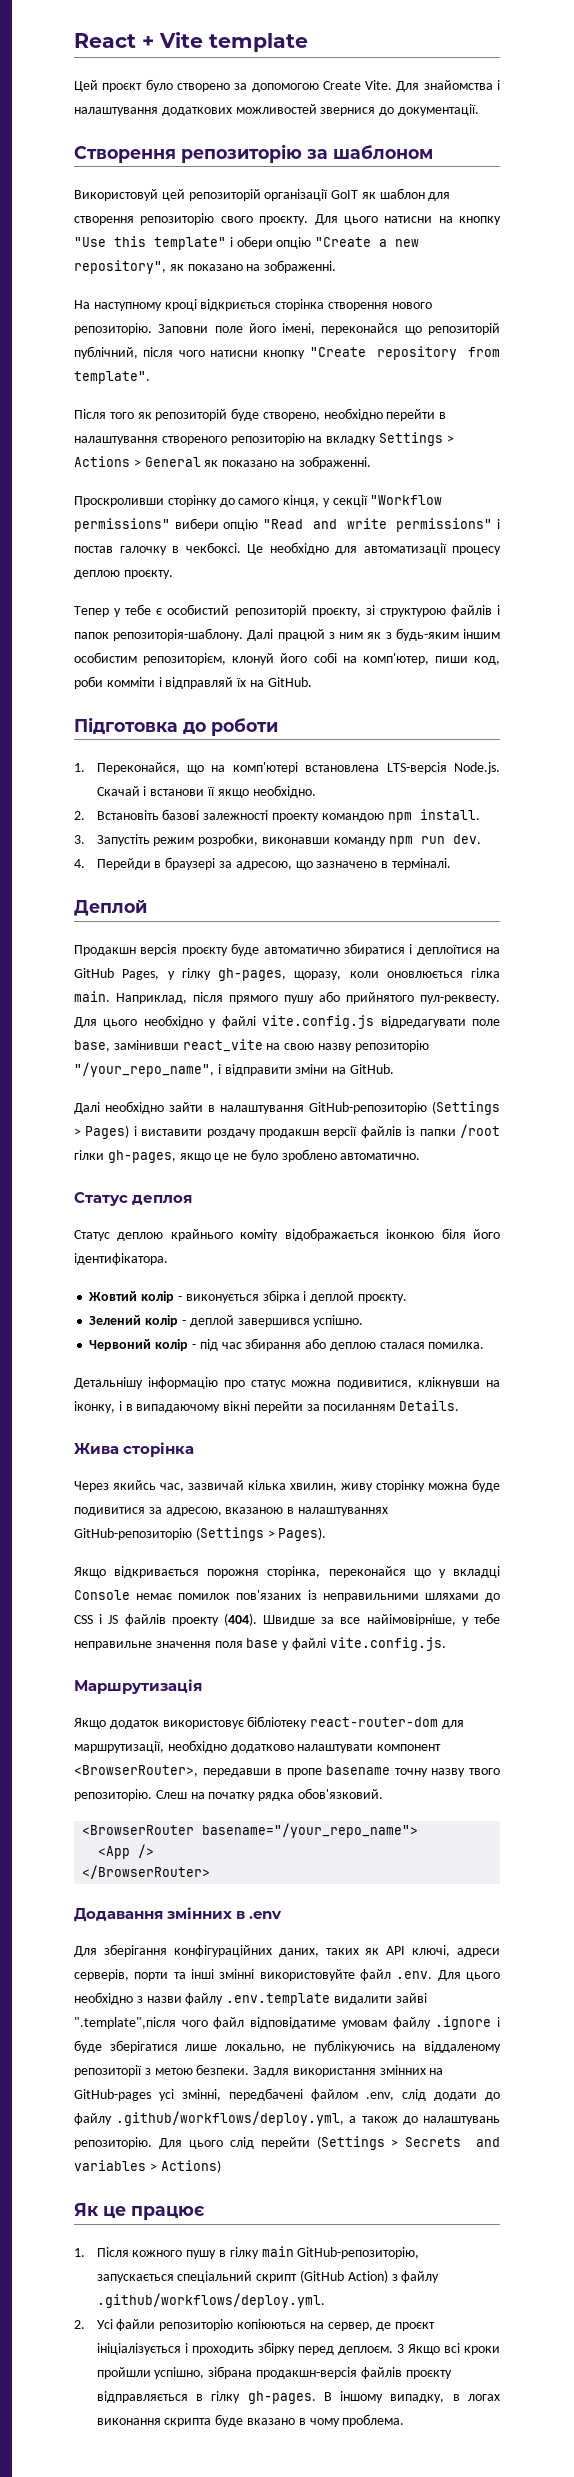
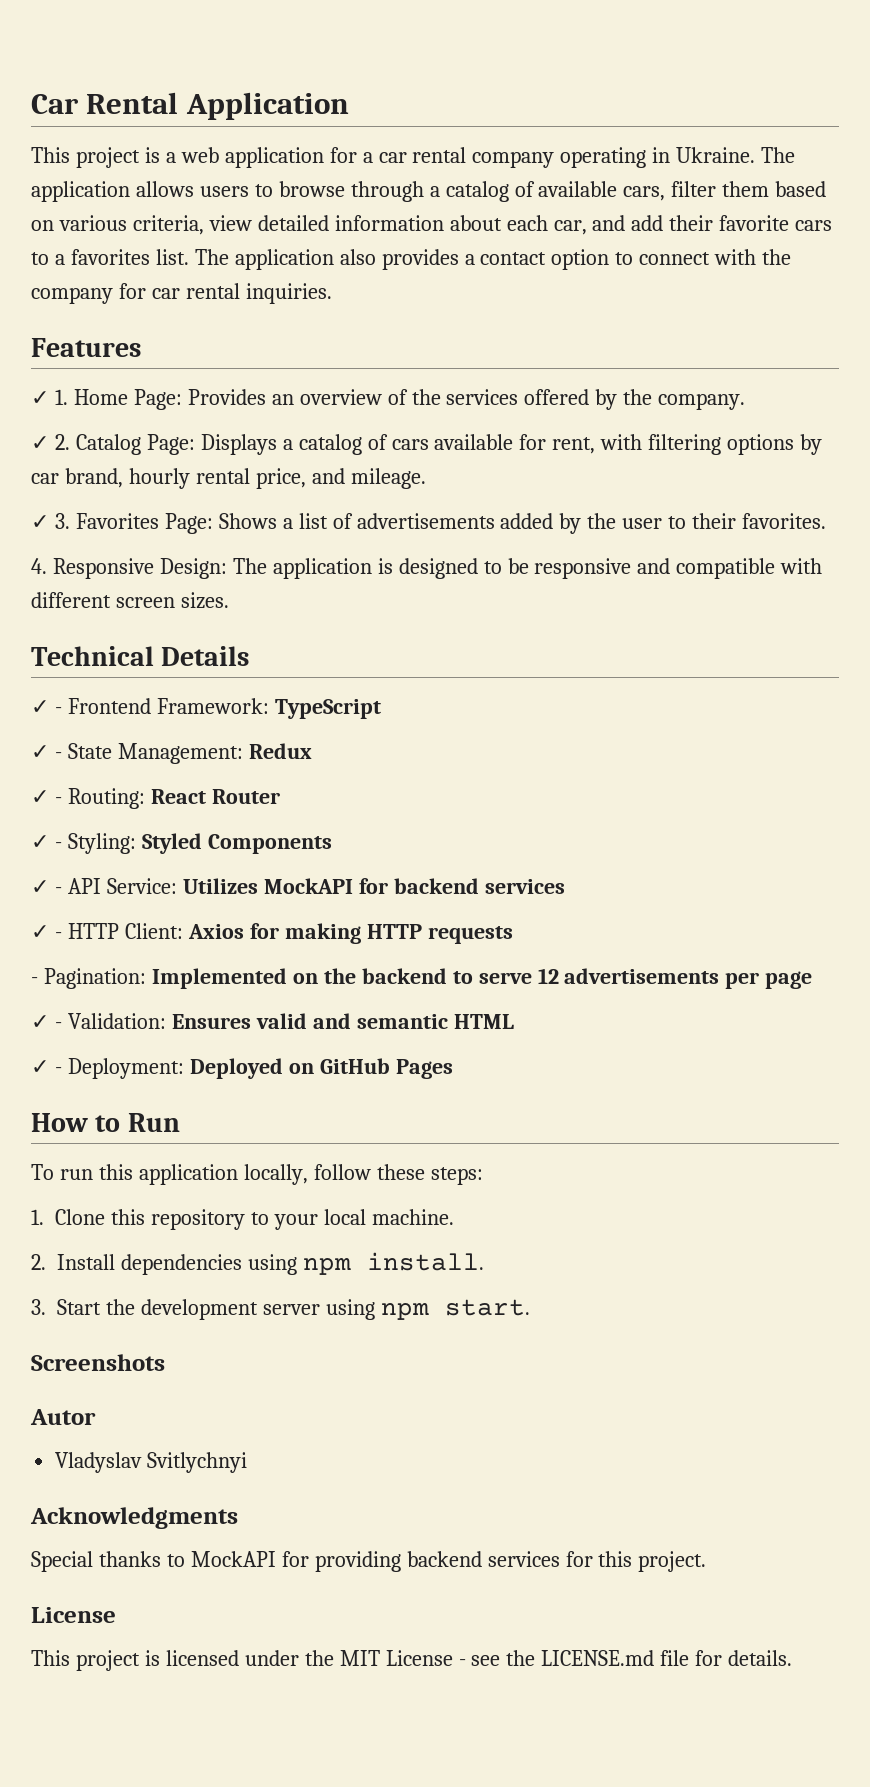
[74,32,308,52] [74,79,501,92] [74,104,479,116] [74,144,433,163] [74,188,451,201] [74,213,501,225] [74,236,420,250] [74,260,337,274] [74,299,432,311] [74,323,500,335] [74,346,500,360] [74,371,150,384] [74,408,447,421] [74,432,454,446] [74,456,371,469] [74,495,443,507] [74,518,500,532] [74,542,501,555] [74,570,173,579] [74,604,501,617] [74,628,501,641] [74,652,500,665] [74,676,312,689] [74,717,278,736] [74,762,500,774] [96,785,316,798] [74,809,480,823] [74,833,481,847] [74,857,451,870] [74,900,147,916] [74,943,500,956] [74,968,500,981] [74,991,500,1004] [74,1015,500,1029] [74,1039,429,1052] [74,1062,394,1077] [74,1101,500,1115] [74,1124,500,1139] [74,1149,421,1163] [74,1192,193,1206] [74,1228,500,1241] [74,1253,168,1265] [88,1290,407,1303] [89,1315,364,1327] [89,1338,485,1351] [74,1377,500,1389] [74,1400,460,1413] [74,1442,195,1457] [74,1479,500,1492] [74,1507,388,1516] [74,1527,327,1541] [74,1566,500,1578] [74,1590,500,1602] [74,1613,501,1626] [74,1637,446,1651] [74,1679,202,1694] [74,1716,464,1729] [74,1740,442,1753] [74,1765,500,1777] [74,1788,383,1801] [82,1823,419,1838] [98,1844,155,1859] [82,1865,211,1879] [74,1907,283,1922] [74,1944,500,1957] [74,1969,500,1981] [74,1992,427,2006] [74,2016,501,2030] [74,2040,501,2053] [74,2064,444,2077] [74,2088,500,2101] [74,2111,500,2126] [74,2136,500,2150] [74,2160,221,2173] [74,2203,205,2220] [74,2246,420,2259] [96,2270,440,2283] [96,2293,325,2308] [74,2319,436,2331] [96,2342,500,2355] [96,2366,452,2379] [96,2391,500,2404] [96,2414,405,2427] React + Vite template // Цей проєкт було створено за допомогою Create Vite. Для знайомства і налаштування додаткових можливостей звернися до документації. // Створення репозиторію за шаблоном // Використовуй цей репозиторій організації GoIT як шаблон для створення репозиторію свого проєкту. Для цього натисни на кнопку "Use this template" і обери опцію "Create a new repository", як показано на зображенні. // На наступному кроці відкриється сторінка створення нового репозиторію. Заповни поле його імені, переконайся що репозиторій публічний, після чого натисни кнопку "Create repository from template". // Після того як репозиторій буде створено, необхідно перейти в налаштування створеного репозиторію на вкладку Settings > Actions > General як показано на зображенні. // Проскроливши сторінку до самого кінця, у секції "Workflow permissions" вибери опцію "Read and write permissions" і постав галочку в чекбоксі. Це необхідно для автоматизації процесу деплою проєкту. // Тепер у тебе є особистий репозиторій проєкту, зі структурою файлів і папок репозиторія-шаблону. Далі працюй з ним як з будь-яким іншим особистим репозиторієм, клонуй його собі на комп'ютер, пиши код, роби комміти і відправляй їх на GitHub. // Підготовка до роботи // 1. Переконайся, що на комп'ютері встановлена LTS-версія Node.js. Скачай і встанови її якщо необхідно. // 2. Встановіть базові залежності проекту командою npm install. // 3. Запустіть режим розробки, виконавши команду npm run dev. // 4. Перейди в браузері за адресою, що зазначено в терміналі. // Деплой // Продакшн версія проєкту буде автоматично збиратися і деплоїтися на GitHub Pages, у гілку gh-pages, щоразу, коли оновлюється гілка main. Наприклад, після прямого пушу або прийнятого пул-реквесту. Для цього необхідно у файлі vite.config.js відредагувати поле base, замінивши react_vite на свою назву репозиторію "/your_repo_name", і відправити зміни на GitHub. // Далі необхідно зайти в налаштування GitHub-репозиторію (Settings > Pages) і виставити роздачу продакшн версії файлів із папки /root гілки gh-pages, якщо це не було зроблено автоматично. // Статус деплоя // Статус деплою крайнього коміту відображається іконкою біля його ідентифікатора. // Жовтий колір - виконується збірка і деплой проєкту. // Зелений колір - деплой завершився успішно. // Червоний колір - під час збирання або деплою сталася помилка. // Детальнішу інформацію про статус можна подивитися, клікнувши на іконку, і в випадаючому вікні перейти за посиланням Details. // Жива сторінка // Через якийсь час, зазвичай кілька хвилин, живу сторінку можна буде подивитися за адресою, вказаною в налаштуваннях GitHub-репозиторію (Settings > Pages). // Якщо відкривається порожня сторінка, переконайся що у вкладці Console немає помилок пов'язаних із неправильними шляхами до CSS і JS файлів проекту (404). Швидше за все найімовірніше, у тебе неправильне значення поля base у файлі vite.config.js. // Маршрутизація // Якщо додаток використовує бібліотеку react-router-dom для маршрутизації, необхідно додатково налаштувати компонент <BrowserRouter>, передавши в пропе basename точну назву твого репозиторію. Слеш на початку рядка обов'язковий. // <BrowserRouter basename="/your_repo_name"> // <App /> // </BrowserRouter> // Додавання змінних в .env // Для зберігання конфігураційних даних, таких як API ключі, адреси серверів, порти та інші змінні використовуйте файл .env. Для цього необхідно з назви файлу .env.template видалити зайві ".template",після чого файл відповідатиме умовам файлу .ignore і буде зберігатися лише локально, не публікуючись на віддаленому репозиторії з метою безпеки. Задля використання змінних на GitHub-pages усі змінні, передбачені файлом .env, слід додати до файлу .github/workflows/deploy.yml, а також до налаштувань репозиторію. Для цього слід перейти (Settings > Secrets and variables > Actions) // Як це працює // 1. Після кожного пушу в гілку main GitHub-репозиторію, запускається спеціальний скрипт (GitHub Action) з файлу .github/workflows/deploy.yml. // 2. Усі файли репозиторію копіюються на сервер, де проєкт ініціалізується і проходить збірку перед деплоєм. 3 Якщо всі кроки пройшли успішно, зібрана продакшн-версія файлів проєкту відправляється в гілку gh-pages. В іншому випадку, в логах виконання скрипта буде вказано в чому проблема. -> [31,92,349,120] [31,147,796,168] [31,181,827,202] [31,215,833,235] [31,249,792,270] [31,283,332,304] [31,338,141,357] [31,389,746,410] [31,434,823,455] [31,468,426,489] [31,513,827,534] [31,558,823,579] [31,592,229,609] [31,646,250,666] [31,698,381,719] [31,743,312,764] [31,788,280,809] [31,833,332,854] [31,878,565,894] [31,923,513,944] [31,968,813,989] [31,1013,514,1029] [31,1058,453,1079] [31,1113,180,1132] [31,1164,483,1185] [31,1209,454,1230] [31,1252,484,1275] [31,1299,530,1320] [31,1354,165,1371] [30,1409,96,1425] [55,1452,248,1473] [30,1507,238,1529] [31,1551,707,1572] [31,1607,116,1623] [31,1650,793,1671] Car Rental Application // This project is a web application for a car rental company operating in Ukraine. The application allows users to browse through a catalog of available cars, filter them based on various criteria, view detailed information about each car, and add their favorite cars to a favorites list. The application also provides a contact option to connect with the company for car rental inquiries. // Features // ✓ 1. Home Page: Provides an overview of the services offered by the company. // ✓ 2. Catalog Page: Displays a catalog of cars available for rent, with filtering options by car brand, hourly rental price, and mileage. // ✓ 3. Favorites Page: Shows a list of advertisements added by the user to their favorites. // 4. Responsive Design: The application is designed to be responsive and compatible with different screen sizes. // Technical Details // ✓ - Frontend Framework: TypeScript // ✓ - State Management: Redux // ✓ - Routing: React Router // ✓ - Styling: Styled Components // ✓ - API Service: Utilizes MockAPI for backend services // ✓ - HTTP Client: Axios for making HTTP requests // - Pagination: Implemented on the backend to serve 12 advertisements per page // ✓ - Validation: Ensures valid and semantic HTML // ✓ - Deployment: Deployed on GitHub Pages // How to Run // To run this application locally, follow these steps: // 1. Clone this repository to your local machine. // 2. Install dependencies using npm install. // 3. Start the development server using npm start. // Screenshots // Autor // Vladyslav Svitlychnyi // Acknowledgments // Special thanks to MockAPI for providing backend services for this project. // License // This project is licensed under the MIT License - see the LICENSE.md file for details.

